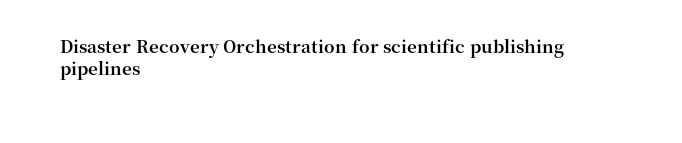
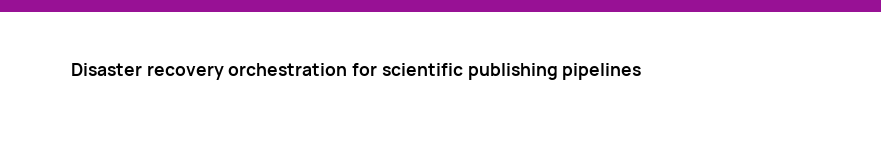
[135,39,348,58] Recovery Orchestration -> [146,63,348,80] recovery orchestration

